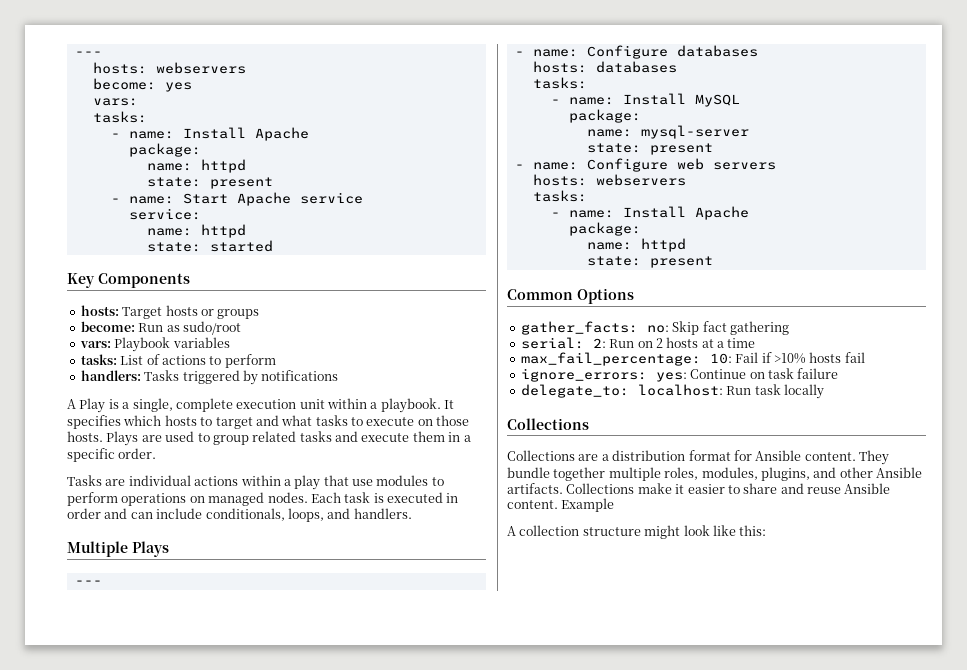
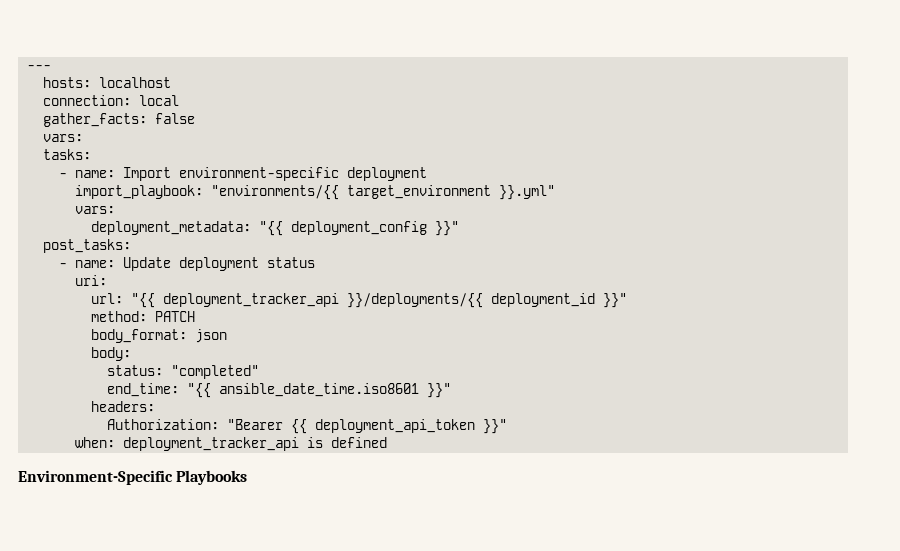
[155,62,246,74] [92,78,192,92] webservers // become: yes -> [98,77,171,88] [42,95,179,106] [42,113,195,127] localhost // connection: local // gather_facts: false
[182,127,309,141] [128,143,201,157] [146,159,246,173] [146,177,273,189] [110,192,363,206] [128,208,201,220] [146,224,246,238] [146,240,273,252] [67,273,190,288] [80,305,260,319] [80,321,241,335] [79,337,230,352] [80,354,276,368] [80,370,339,385] [67,398,455,413] [67,415,470,429] [67,431,471,446] [67,448,157,462] [67,475,444,490] [67,492,459,506] [67,508,412,522] [67,541,169,557] [74,580,102,585] [514,45,758,59] [532,61,677,73] [532,77,587,89] [550,93,740,107] [568,109,641,123] [586,125,749,139] [586,143,713,155] [514,158,776,172] [532,174,686,186] [532,190,587,202] [550,206,749,220] [568,222,641,236] [586,238,686,252] [586,256,713,268] [507,288,634,304] [520,321,789,335] [520,337,756,349] [520,352,865,366] [520,368,839,382] [520,384,824,399] [507,418,589,430] [507,450,889,465] [507,467,922,481] [507,483,891,494] [507,498,615,512] [507,525,767,539] Install Apache // package: // name: httpd // state: present // - name: Start Apache service // service: // name: httpd // state: started // Key Components // hosts: Target hosts or groups // become: Run as sudo/root // vars: Playbook variables // tasks: List of actions to perform // handlers: Tasks triggered by notifications // A Play is a single, complete execution unit within a playbook. It specifies which hosts to target and what tasks to execute on those hosts. Plays are used to group related tasks and execute them in a specific order. // Tasks are individual actions within a play that use modules to perform operations on managed nodes. Each task is executed in order and can include conditionals, loops, and handlers. // Multiple Plays // --- // - name: Configure databases // hosts: databases // tasks: // - name: Install MySQL // package: // name: mysql-server // state: present // - name: Configure web servers // hosts: webservers // tasks: // - name: Install Apache // package: // name: httpd // state: present // Common Options // gather_facts: no: Skip fact gathering // serial: 2: Run on 2 hosts at a time // max_fail_percentage: 10: Fail if >10% hosts fail // ignore_errors: yes: Continue on task failure // delegate_to: localhost: Run task locally // Collections // Collections are a distribution format for Ansible content. They bundle together multiple roles, modules, plugins, and other Ansible artifacts. Collections make it easier to share and reuse Ansible content. Example // A collection structure might look like this: -> [122,167,427,181] [74,185,555,200] [74,206,115,214] [90,221,459,236] [42,239,131,253] [58,257,315,271] [74,275,107,286] [90,293,627,308] [90,311,195,322] [90,329,227,343] [90,347,131,361] [106,365,259,379] [106,383,451,398] [90,401,155,412] [106,419,507,434] [74,437,387,451] [18,470,248,485] Import environment-specific deployment // import_playbook: "environments/{{ target_environment }}.yml" // vars: // deployment_metadata: "{{ deployment_config }}" // post_tasks: // - name: Update deployment status // uri: // url: "{{ deployment_tracker_api }}/deployments/{{ deployment_id }}" // method: PATCH // body_format: json // body: // status: "completed" // end_time: "{{ ansible_date_time.iso8601 }}" // headers: // Authorization: "Bearer {{ deployment_api_token }}" // when: deployment_tracker_api is defined // Environment-Specific Playbooks

